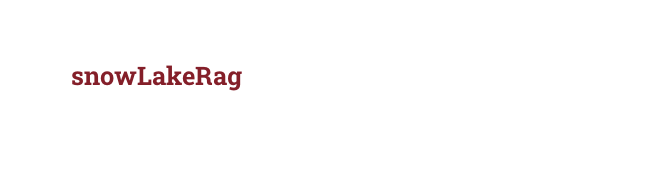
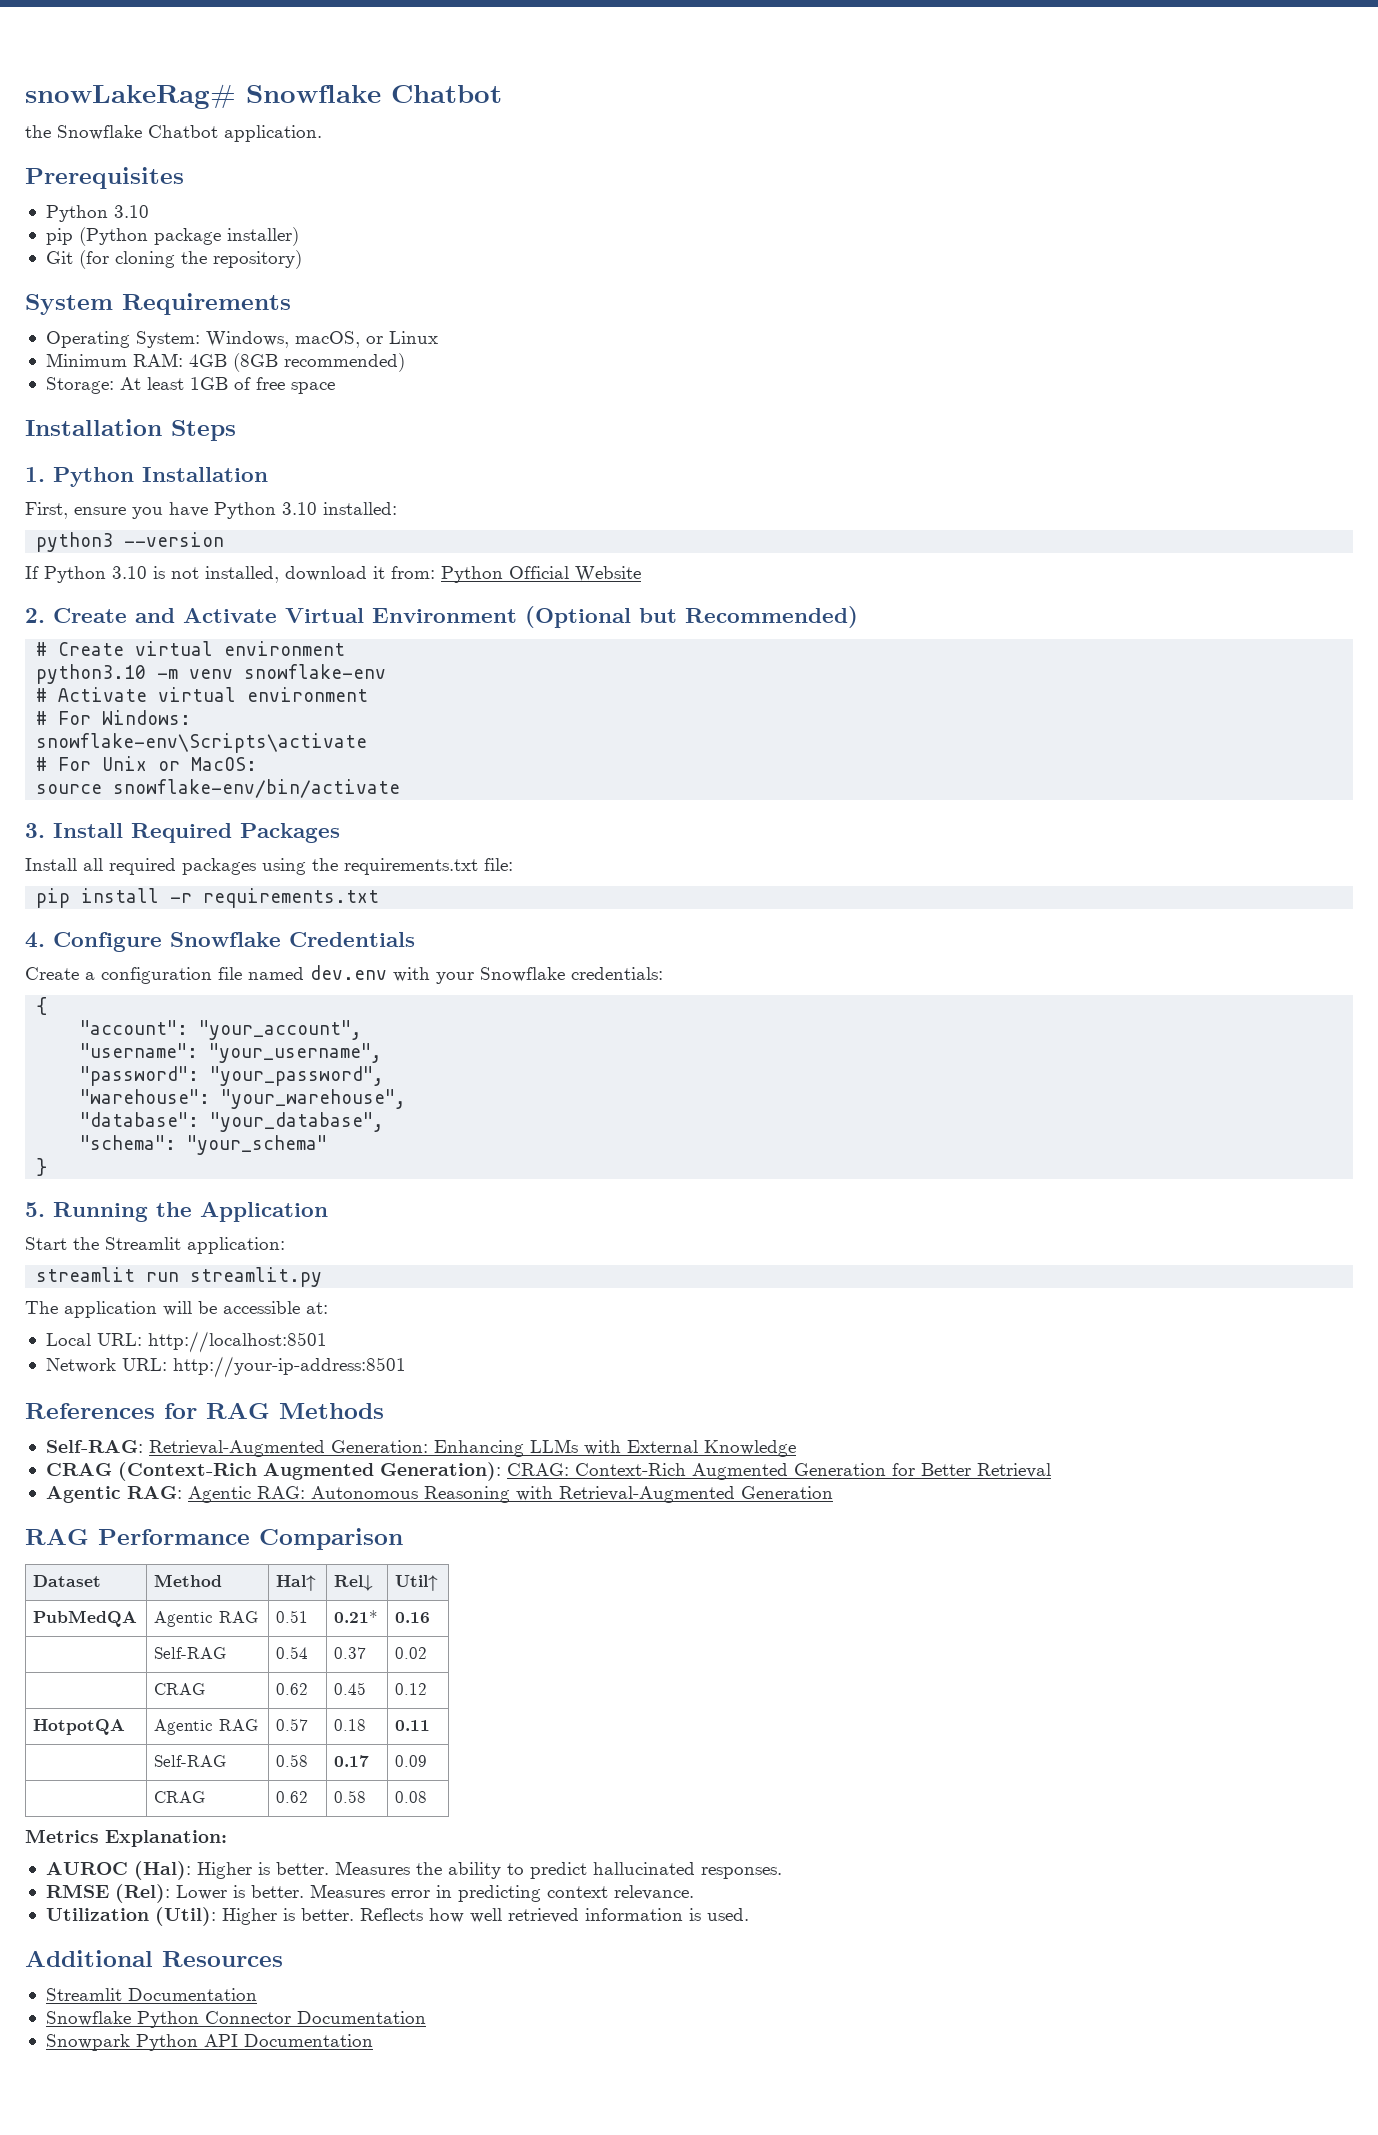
[71,65,242,91] snowLakeRag -> [25,84,502,109] [25,125,322,142] [25,167,184,189] [45,205,149,222] [45,227,299,246] [45,250,302,269] [25,293,291,315] [45,331,438,348] [45,353,405,372] [45,377,335,394] [25,419,236,441] [25,467,268,487] [25,502,397,519] [36,532,225,552] [25,566,641,583] [25,606,858,628] [36,641,346,656] [36,664,387,684] [36,687,369,702] [36,710,192,725] [36,733,368,753] [36,756,258,771] [36,779,401,798] [25,823,340,843] [25,858,513,875] [36,888,380,908] [25,932,415,952] [25,965,663,984] [36,997,48,1015] [80,1020,363,1040] [80,1043,383,1063] [80,1066,385,1086] [80,1089,407,1109] [80,1112,385,1132] [80,1135,328,1155] [36,1158,48,1176] [25,1202,328,1222] [25,1237,285,1254] [36,1267,323,1287] [25,1301,328,1318] [45,1331,327,1353] [45,1356,406,1378] [25,1402,384,1419] [45,1439,796,1457] [45,1462,1051,1481] [45,1486,833,1503] [25,1528,403,1550] [33,1575,102,1587] [154,1574,223,1587] [276,1575,317,1591] [334,1575,374,1591] [395,1575,439,1591] [33,1610,138,1627] [154,1611,259,1627] [276,1610,309,1623] [334,1610,379,1623] [395,1612,431,1623] [154,1647,227,1659] [276,1646,309,1659] [334,1647,367,1659] [395,1647,428,1659] [154,1683,206,1695] [276,1683,309,1695] [334,1682,367,1695] [395,1683,428,1695] [33,1719,126,1735] [154,1719,259,1735] [276,1718,309,1731] [334,1719,367,1731] [395,1720,431,1731] [154,1755,227,1767] [276,1754,309,1767] [334,1755,370,1767] [395,1755,428,1767] [154,1791,206,1803] [276,1791,309,1803] [334,1790,367,1803] [395,1791,428,1803] [25,1829,227,1847] [45,1861,782,1880] [45,1884,694,1903] [45,1907,749,1926] [25,1950,283,1967] [45,1988,257,2001] [45,2011,426,2028] [45,2034,373,2051] snowLakeRag# Snowflake Chatbot // the Snowflake Chatbot application. // Prerequisites // Python 3.10 // pip (Python package installer) // Git (for cloning the repository) // System Requirements // Operating System: Windows, macOS, or Linux // Minimum RAM: 4GB (8GB recommended) // Storage: At least 1GB of free space // Installation Steps // 1. Python Installation // First, ensure you have Python 3.10 installed: // python3 --version // If Python 3.10 is not installed, download it from: Python Official Website // 2. Create and Activate Virtual Environment (Optional but Recommended) // # Create virtual environment // python3.10 -m venv snowflake-env // # Activate virtual environment // # For Windows: // snowflake-env\Scripts\activate // # For Unix or MacOS: // source snowflake-env/bin/activate // 3. Install Required Packages // Install all required packages using the requirements.txt file: // pip install -r requirements.txt // 4. Configure Snowflake Credentials // Create a configuration file named dev.env with your Snowflake credentials: // { // "account": "your_account", // "username": "your_username", // "password": "your_password", // "warehouse": "your_warehouse", // "database": "your_database", // "schema": "your_schema" // } // 5. Running the Application // Start the Streamlit application: // streamlit run streamlit.py // The application will be accessible at: // Local URL: http://localhost:8501 // Network URL: http://your-ip-address:8501 // References for RAG Methods // Self-RAG: Retrieval-Augmented Generation: Enhancing LLMs with External Knowledge // CRAG (Context-Rich Augmented Generation): CRAG: Context-Rich Augmented Generation for Better Retrieval // Agentic RAG: Agentic RAG: Autonomous Reasoning with Retrieval-Augmented Generation // RAG Performance Comparison // Dataset | Method | Hal↑ | Rel↓ | Util↑ // PubMedQA | Agentic RAG | 0.51 | 0.21* | 0.16 // | Self-RAG | 0.54 | 0.37 | 0.02 // | CRAG | 0.62 | 0.45 | 0.12 // HotpotQA | Agentic RAG | 0.57 | 0.18 | 0.11 // | Self-RAG | 0.58 | 0.17 | 0.09 // | CRAG | 0.62 | 0.58 | 0.08 // Metrics Explanation: // AUROC (Hal): Higher is better. Measures the ability to predict hallucinated responses. // RMSE (Rel): Lower is better. Measures error in predicting context relevance. // Utilization (Util): Higher is better. Reflects how well retrieved information is used. // Additional Resources // Streamlit Documentation // Snowflake Python Connector Documentation // Snowpark Python API Documentation

